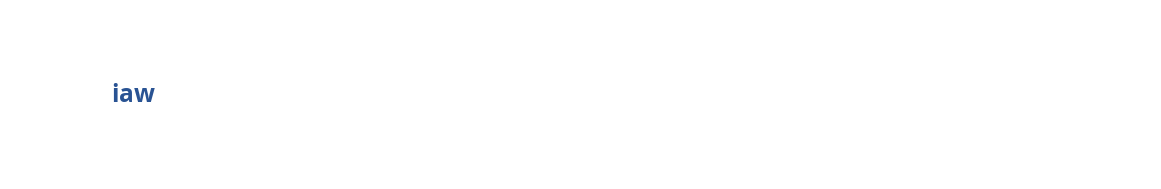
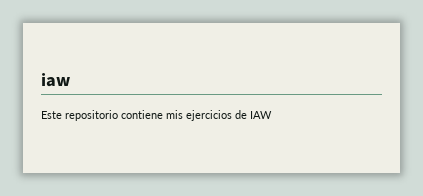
(155, 92) none -> [41,110,272,121] // Este repositorio contiene mis ejercicios de IAW

